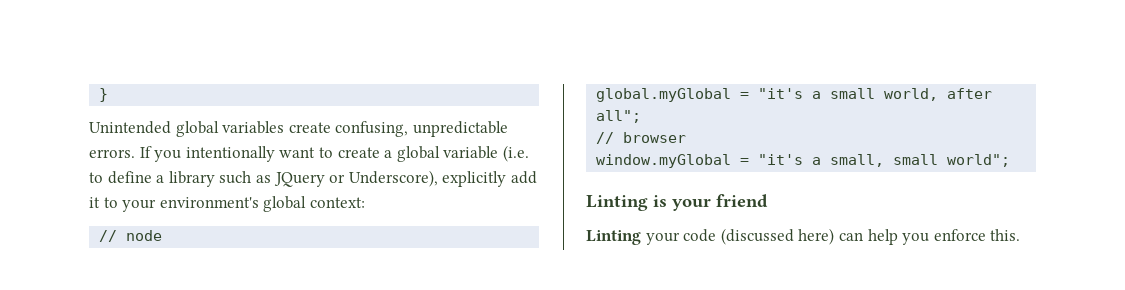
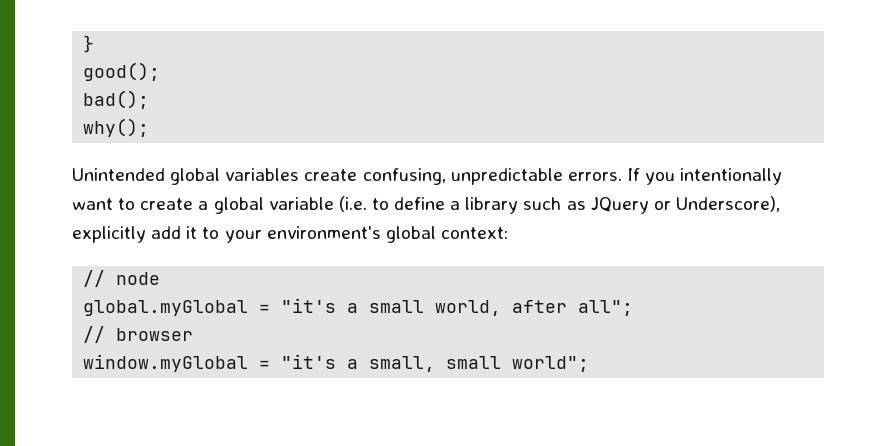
(109, 95) none -> [83,62,161,81] [83,90,150,109] [83,118,150,137] // good(); // bad(); // why();
[586,194,768,211] [586,228,1021,245] // Linting is your friend // Linting your code (discussed here) can help you enforce this. -> (590, 364) none

